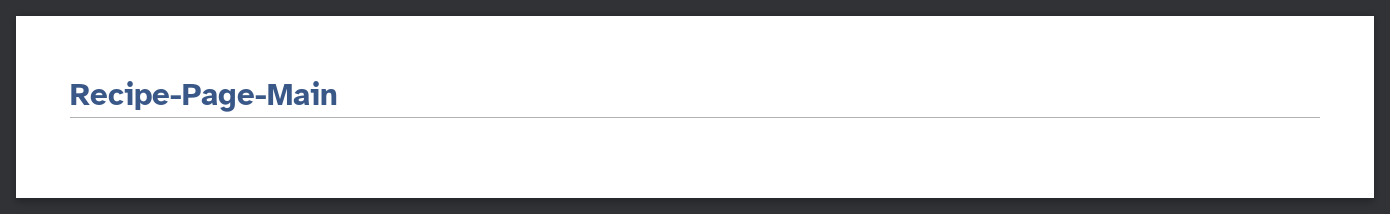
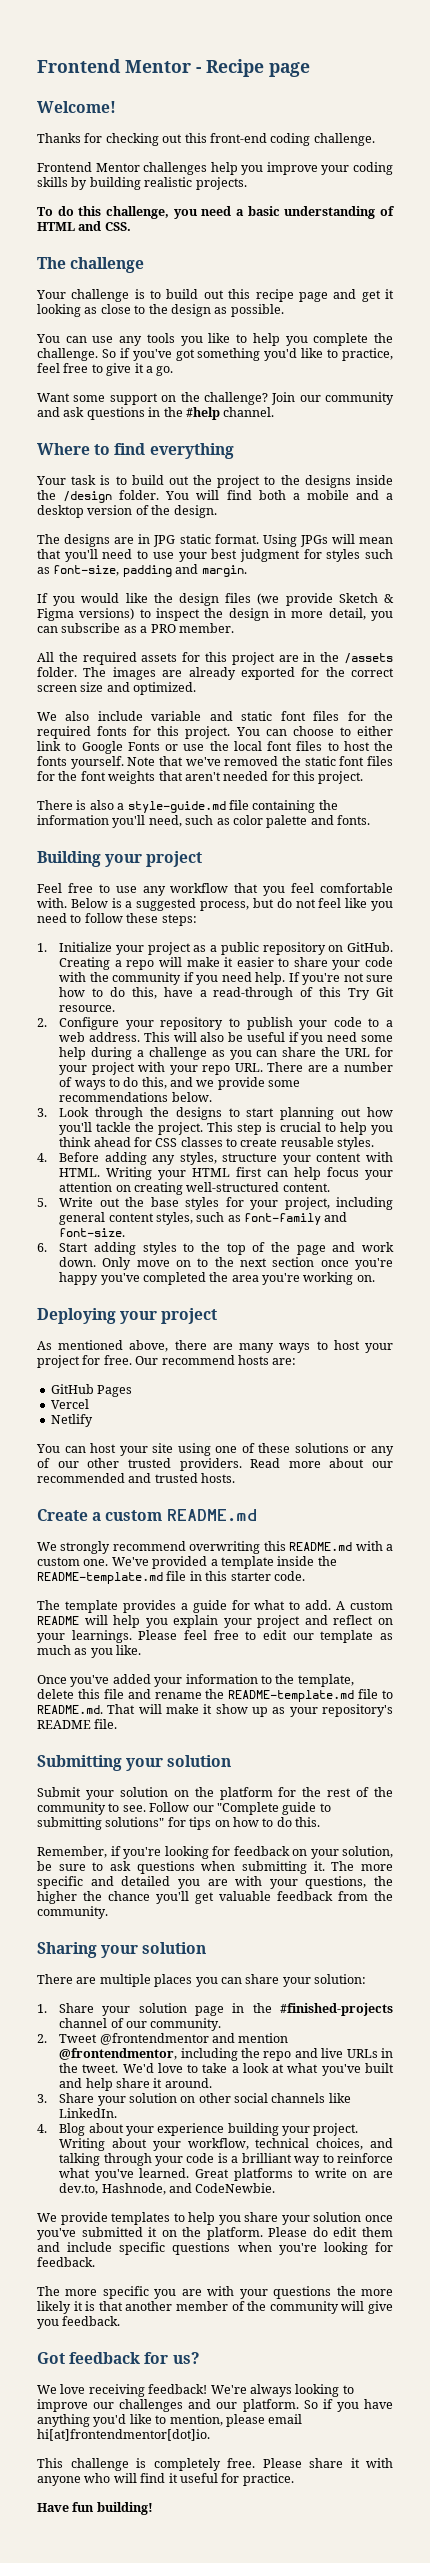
[70,81,338,112] Recipe-Page-Main -> [37,59,310,77] [37,101,116,113] [37,133,375,146] [37,162,393,175] [37,177,247,190] [37,206,395,219] [37,221,131,231] [37,257,145,273] [36,289,395,302] [37,304,284,317] [36,333,393,346] [37,348,394,361] [37,363,174,376] [37,392,394,405] [37,407,275,420] [37,443,234,459] [36,475,393,488] [37,490,393,503] [37,505,217,518] [37,534,393,547] [37,549,393,562] [37,564,247,577] [37,593,394,606] [37,608,393,621] [37,623,234,633] [37,652,394,665] [37,667,394,680] [37,682,197,695] [37,711,394,721] [37,726,393,739] [37,741,393,754] [37,756,394,769] [37,771,364,784] [37,800,338,813] [37,815,370,828] [37,851,203,867] [37,883,393,896] [37,898,393,911] [37,913,197,926] [37,942,393,955] [59,957,394,970] [59,972,393,985] [59,987,395,1000] [59,1005,116,1012] [37,1017,394,1030] [59,1032,393,1045] [59,1047,393,1060] [59,1062,393,1075] [59,1077,301,1090] [59,1092,212,1102] [37,1107,393,1120] [59,1122,393,1135] [59,1137,375,1150] [37,1152,393,1165] [59,1167,393,1180] [59,1182,330,1195] [37,1197,393,1210] [59,1212,348,1225] [59,1228,126,1237] [37,1242,394,1255] [59,1257,393,1270] [59,1272,375,1285] [37,1308,218,1324] [37,1340,394,1353] [37,1355,297,1368] [50,1384,133,1397] [50,1399,89,1409] [50,1414,93,1427] [36,1443,394,1456] [37,1458,393,1471] [37,1473,236,1483] [37,1509,257,1522] [37,1541,393,1554] [37,1556,337,1569] [37,1571,305,1584] [37,1600,393,1613] [37,1615,393,1628] [37,1630,393,1643] [37,1645,142,1658] [37,1674,354,1687] [37,1689,393,1702] [37,1704,394,1717] [37,1719,118,1729] [37,1755,232,1771] [37,1787,393,1800] [37,1802,331,1815] [37,1817,320,1830] [37,1846,393,1859] [37,1861,394,1874] [37,1876,393,1889] [37,1891,393,1904] [37,1906,108,1919] [37,1942,207,1958] [37,1974,366,1987] [37,2003,393,2016] [59,2018,222,2031] [37,2033,289,2045] [59,2048,393,2061] [59,2063,394,2076] [59,2078,212,2091] [37,2093,351,2106] [59,2108,118,2118] [37,2123,359,2136] [59,2138,393,2151] [59,2153,394,2166] [59,2168,394,2181] [59,2183,276,2195] [37,2212,393,2225] [37,2227,393,2240] [37,2242,393,2255] [37,2257,95,2267] [37,2286,394,2299] [37,2301,393,2314] [37,2316,121,2329] [37,2352,200,2364] [37,2384,354,2397] [37,2399,393,2412] [37,2414,303,2427] [37,2429,210,2441] [37,2458,393,2471] [37,2473,294,2486] [37,2502,153,2515] Frontend Mentor - Recipe page // Welcome! // Thanks for checking out this front-end coding challenge. // Frontend Mentor challenges help you improve your coding skills by building realistic projects. // To do this challenge, you need a basic understanding of HTML and CSS. // The challenge // Your challenge is to build out this recipe page and get it looking as close to the design as possible. // You can use any tools you like to help you complete the challenge. So if you've got something you'd like to practice, feel free to give it a go. // Want some support on the challenge? Join our community and ask questions in the #help channel. // Where to find everything // Your task is to build out the project to the designs inside the /design folder. You will find both a mobile and a desktop version of the design. // The designs are in JPG static format. Using JPGs will mean that you'll need to use your best judgment for styles such as font-size, padding and margin. // If you would like the design files (we provide Sketch & Figma versions) to inspect the design in more detail, you can subscribe as a PRO member. // All the required assets for this project are in the /assets folder. The images are already exported for the correct screen size and optimized. // We also include variable and static font files for the required fonts for this project. You can choose to either link to Google Fonts or use the local font files to host the fonts yourself. Note that we've removed the static font files for the font weights that aren't needed for this project. // There is also a style-guide.md file containing the information you'll need, such as color palette and fonts. // Building your project // Feel free to use any workflow that you feel comfortable with. Below is a suggested process, but do not feel like you need to follow these steps: // 1. Initialize your project as a public repository on GitHub. Creating a repo will make it easier to share your code with the community if you need help. If you're not sure how to do this, have a read-through of this Try Git resource. // 2. Configure your repository to publish your code to a web address. This will also be useful if you need some help during a challenge as you can share the URL for your project with your repo URL. There are a number of ways to do this, and we provide some recommendations below. // 3. Look through the designs to start planning out how you'll tackle the project. This step is crucial to help you think ahead for CSS classes to create reusable styles. // 4. Before adding any styles, structure your content with HTML. Writing your HTML first can help focus your attention on creating well-structured content. // 5. Write out the base styles for your project, including general content styles, such as font-family and font-size. // 6. Start adding styles to the top of the page and work down. Only move on to the next section once you're happy you've completed the area you're working on. // Deploying your project // As mentioned above, there are many ways to host your project for free. Our recommend hosts are: // GitHub Pages // Vercel // Netlify // You can host your site using one of these solutions or any of our other trusted providers. Read more about our recommended and trusted hosts. // Create a custom README.md // We strongly recommend overwriting this README.md with a custom one. We've provided a template inside the README-template.md file in this starter code. // The template provides a guide for what to add. A custom README will help you explain your project and reflect on your learnings. Please feel free to edit our template as much as you like. // Once you've added your information to the template, delete this file and rename the README-template.md file to README.md. That will make it show up as your repository's README file. // Submitting your solution // Submit your solution on the platform for the rest of the community to see. Follow our "Complete guide to submitting solutions" for tips on how to do this. // Remember, if you're looking for feedback on your solution, be sure to ask questions when submitting it. The more specific and detailed you are with your questions, the higher the chance you'll get valuable feedback from the community. // Sharing your solution // There are multiple places you can share your solution: // 1. Share your solution page in the #finished-projects channel of our community. // 2. Tweet @frontendmentor and mention @frontendmentor, including the repo and live URLs in the tweet. We'd love to take a look at what you've built and help share it around. // 3. Share your solution on other social channels like LinkedIn. // 4. Blog about your experience building your project. Writing about your workflow, technical choices, and talking through your code is a brilliant way to reinforce what you've learned. Great platforms to write on are dev.to, Hashnode, and CodeNewbie. // We provide templates to help you share your solution once you've submitted it on the platform. Please do edit them and include specific questions when you're looking for feedback. // The more specific you are with your questions the more likely it is that another member of the community will give you feedback. // Got feedback for us? // We love receiving feedback! We're always looking to improve our challenges and our platform. So if you have anything you'd like to mention, please email hi[at]frontendmentor[dot]io. // This challenge is completely free. Please share it with anyone who will find it useful for practice. // Have fun building!

